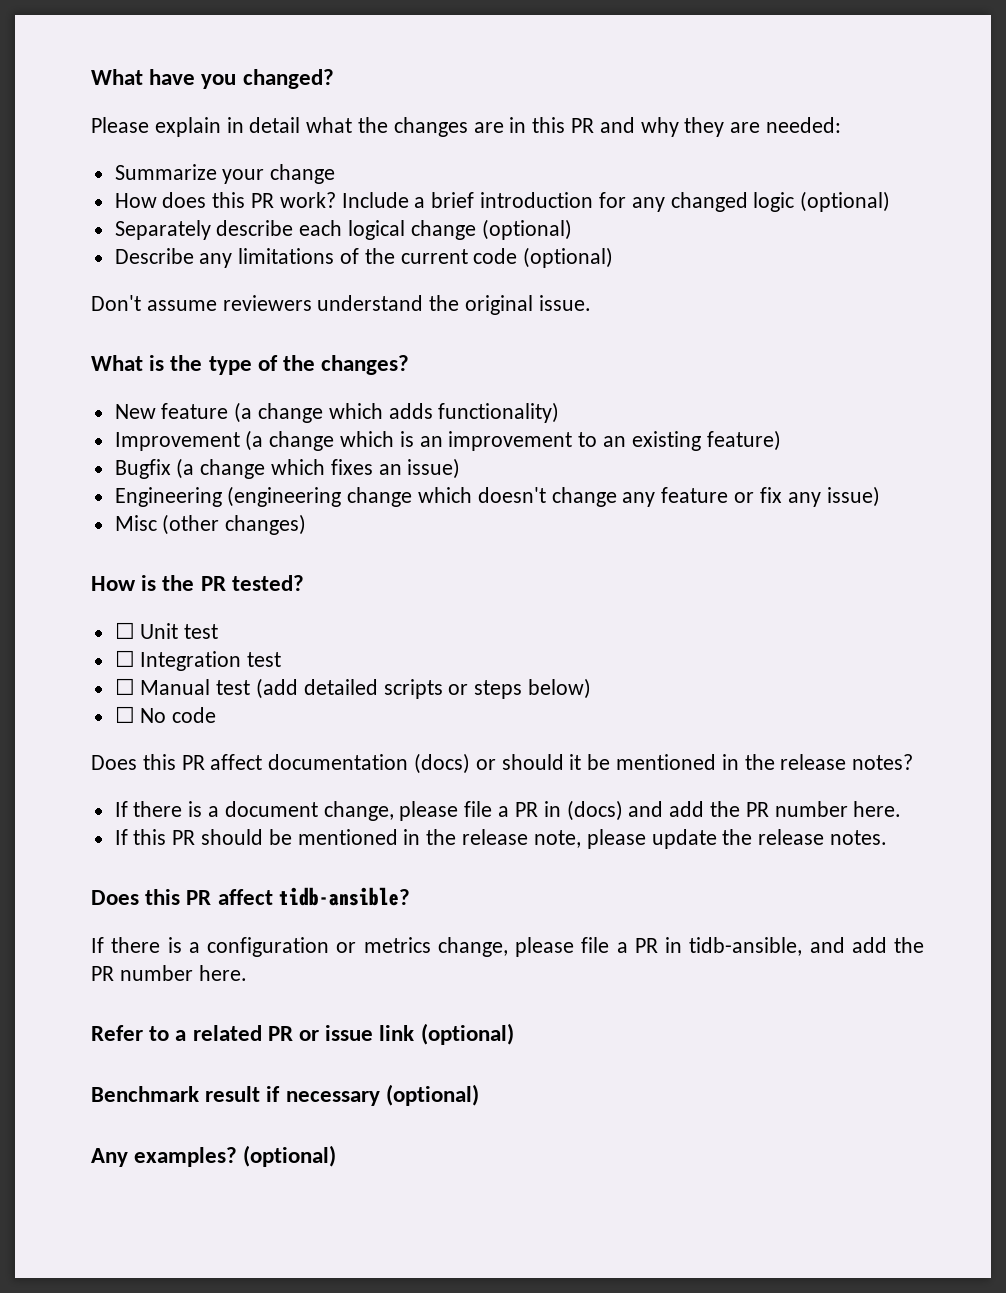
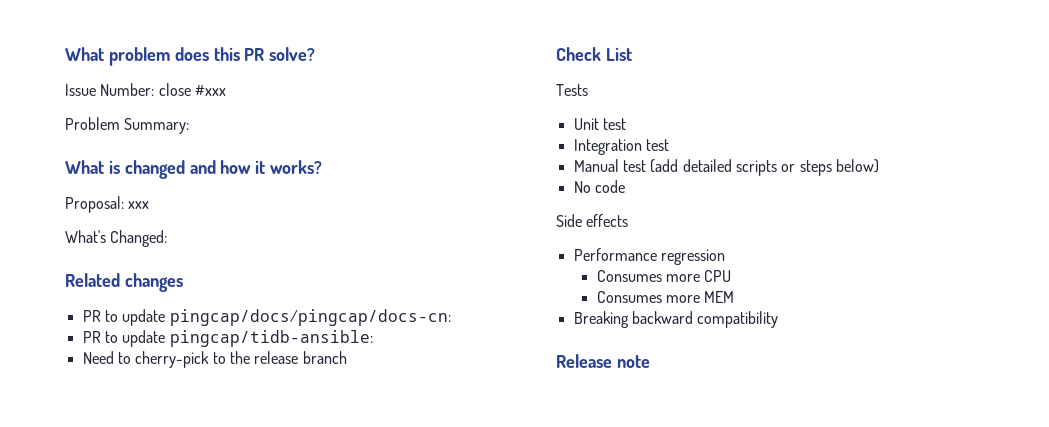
[91,69,334,89] [91,117,842,137] [114,164,336,184] [114,191,891,212] [114,219,572,240] [114,247,614,268] [91,295,591,315] [91,355,410,375] [114,402,560,423] [114,430,781,451] [114,458,461,479] [114,486,880,507] [114,514,307,535] [91,575,304,591] [114,622,135,639] What have you changed? // Please explain in detail what the changes are in this PR and why they are needed: // Summarize your change // How does this PR work? Include a brief introduction for any changed logic (optional) // Separately describe each logical change (optional) // Describe any limitations of the current code (optional) // Don't assume reviewers understand the original issue. // What is the type of the changes? // New feature (a change which adds functionality) // Improvement (a change which is an improvement to an existing feature) // Bugfix (a change which fixes an issue) // Engineering (engineering change which doesn't change any feature or fix any issue) // Misc (other changes) // How is the PR tested? // ☐ -> [65,47,316,66] [65,83,226,96] [65,117,190,134] [65,160,323,179] [65,196,150,213] [65,230,168,247] [65,273,183,292] [82,309,451,326] [82,330,373,347] [82,351,347,368] [556,47,632,61] [556,84,588,96] What problem does this PR solve? // Issue Number: close #xxx // Problem Summary: // What is changed and how it works? // Proposal: xxx // What's Changed: // Related changes // PR to update pingcap/docs/pingcap/docs-cn: // PR to update pingcap/tidb-ansible: // Need to cherry-pick to the release branch // Check List // Tests //
[114,650,135,667] ☐ -> (626, 124) none
[114,678,135,695] ☐ -> (669, 145) none
[114,706,135,723] ☐ -> (879, 166) none
[91,753,914,774] [114,800,902,821] [114,829,887,849] [91,887,410,906] [91,937,924,957] [91,965,247,981] [91,1023,514,1045] [91,1084,479,1106] [91,1145,337,1167] Does this PR affect documentation (docs) or should it be mentioned in the release notes? // If there is a document change, please file a PR in (docs) and add the PR number here. // If this PR should be mentioned in the release note, please update the release notes. // Does this PR affect tidb-ansible? // If there is a configuration or metrics change, please file a PR in tidb-ansible, and add the PR number here. // Refer to a related PR or issue link (optional) // Benchmark result if necessary (optional) // Any examples? (optional) -> [556,214,629,227] [573,248,725,265] [596,270,732,282] [596,291,735,303] [573,311,779,328] [556,354,650,368] Side effects // Performance regression // Consumes more CPU // Consumes more MEM // Breaking backward compatibility // Release note

